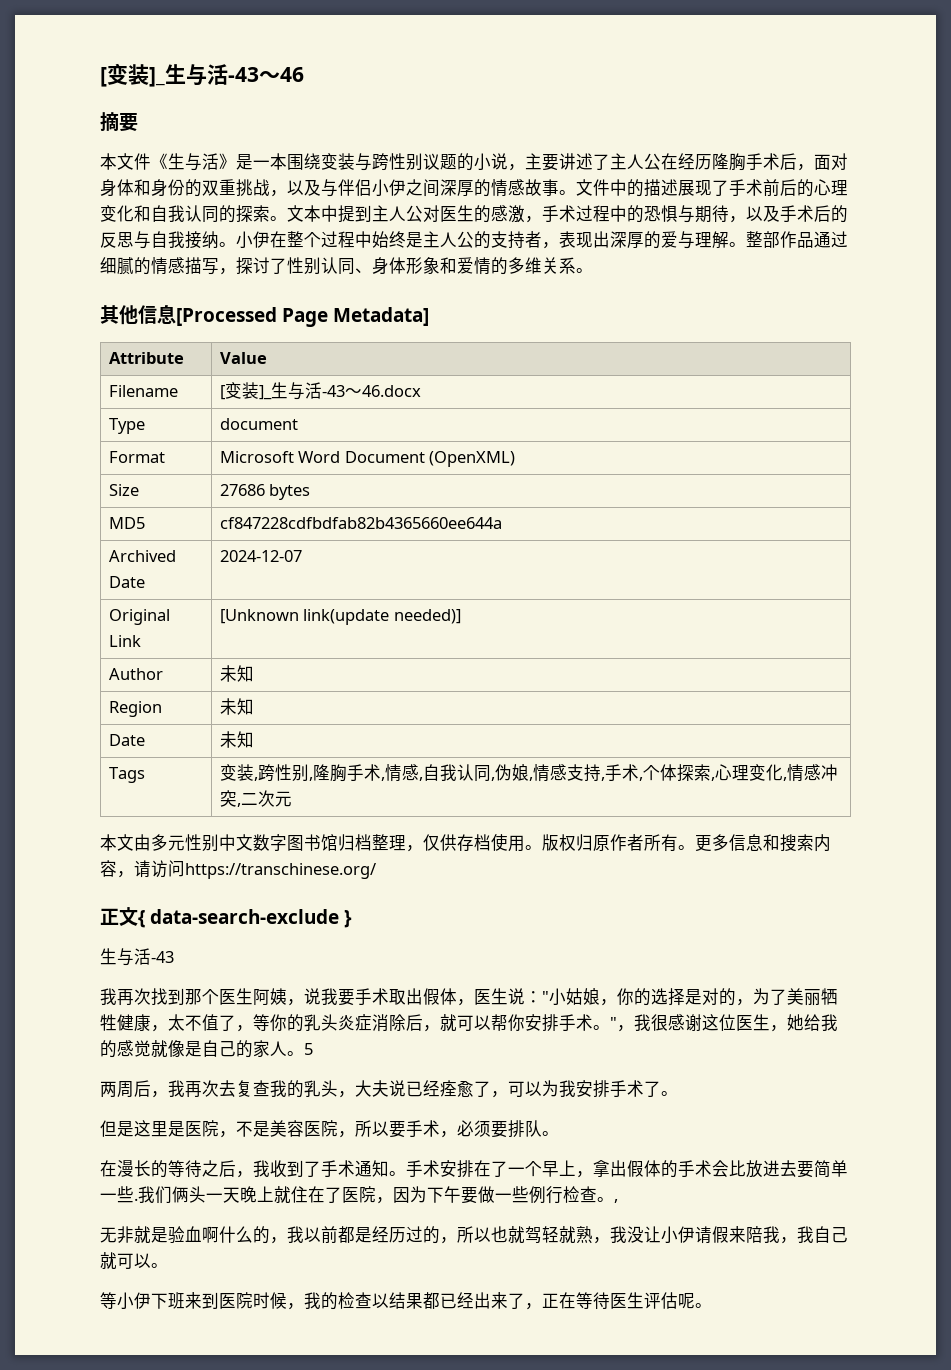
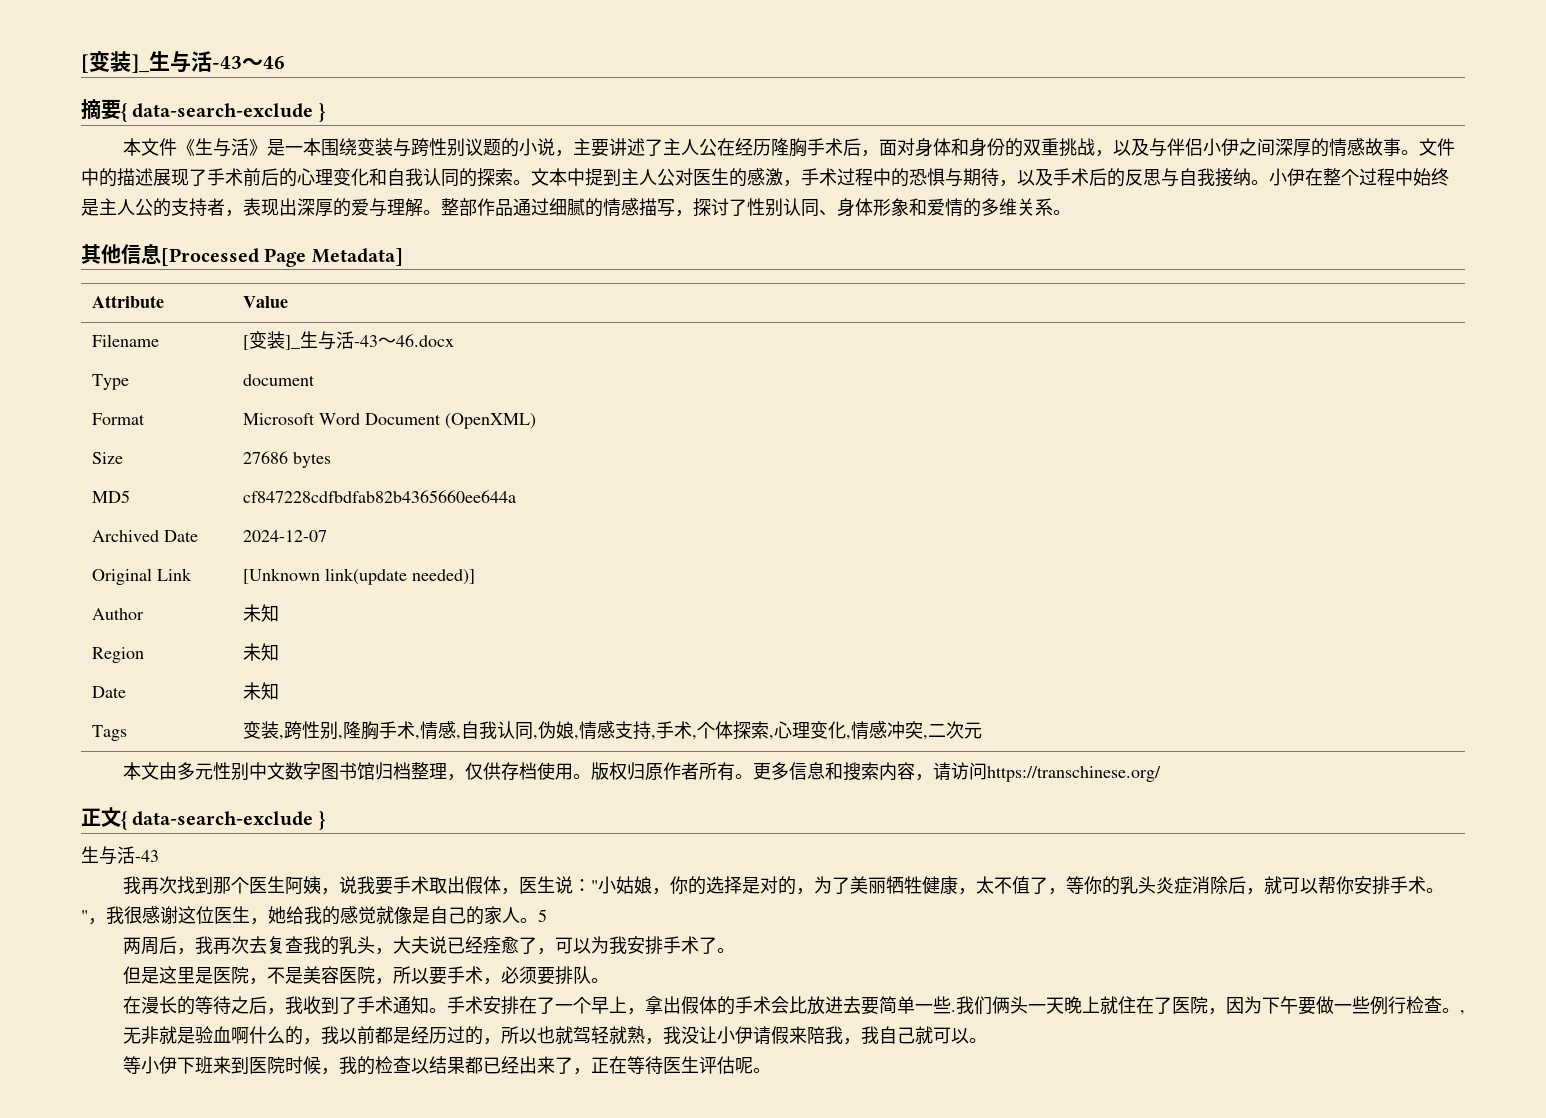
(138, 122) none -> [121,103,326,122] { data-search-exclude }

